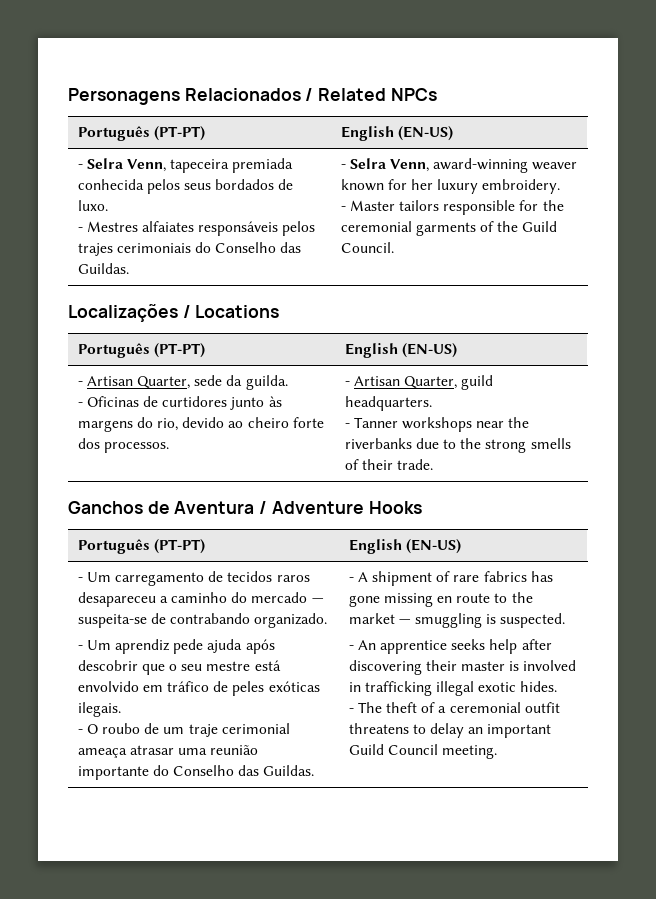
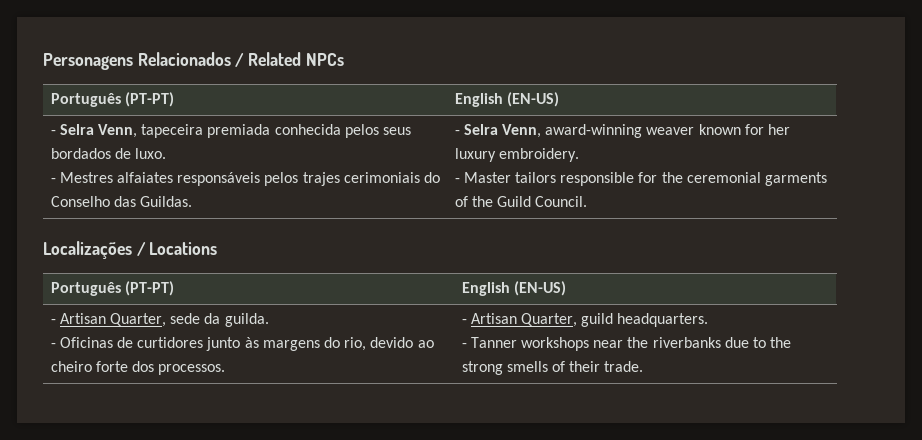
[68,501,422,514] [77,539,205,554] [348,539,461,554] [77,571,310,586] [77,592,324,607] [77,613,328,628] [77,639,275,654] [77,660,281,675] [77,681,320,696] [77,702,121,717] [77,723,290,737] [77,744,259,758] [77,765,315,780] [348,571,553,586] [348,592,533,607] [348,613,566,628] [348,639,552,654] [348,660,577,675] [348,681,558,696] [348,702,560,713] [348,723,552,738] [348,744,498,759] // Ganchos de Aventura / Adventure Hooks // Português (PT-PT) | English (EN-US) // - Um carregamento de tecidos raros desapareceu a caminho do mercado — suspeita-se de contrabando organizado. // - Um aprendiz pede ajuda após descobrir que o seu mestre está envolvido em tráfico de peles exóticas ilegais. // - O roubo de um traje cerimonial ameaça atrasar uma reunião importante do Conselho das Guildas. | - A shipment of rare fabrics has gone missing en route to the market — smuggling is suspected. // - An apprentice seeks help after discovering their master is involved in trafficking illegal exotic hides. // - The theft of a ceremonial outfit threatens to delay an important Guild Council meeting. -> (644, 366) none

